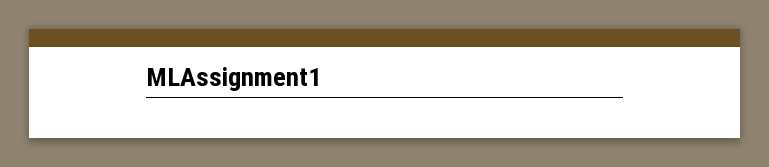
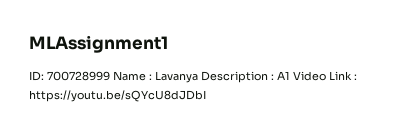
(321, 79) none -> [29,71,357,83] [29,90,206,102] // ID: 700728999 Name : Lavanya Description : A1 Video Link : https://youtu.be/sQYcU8dJDbI

